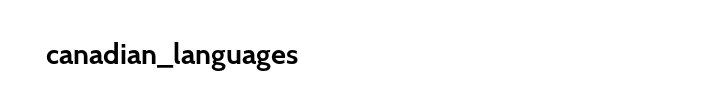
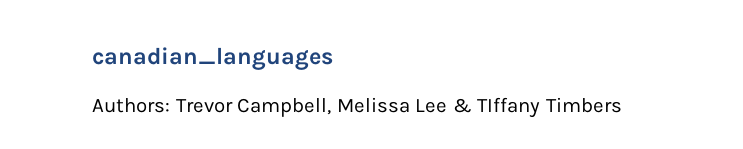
(298, 56) none -> [92,97,622,118] // Authors: Trevor Campbell, Melissa Lee & TIffany Timbers

